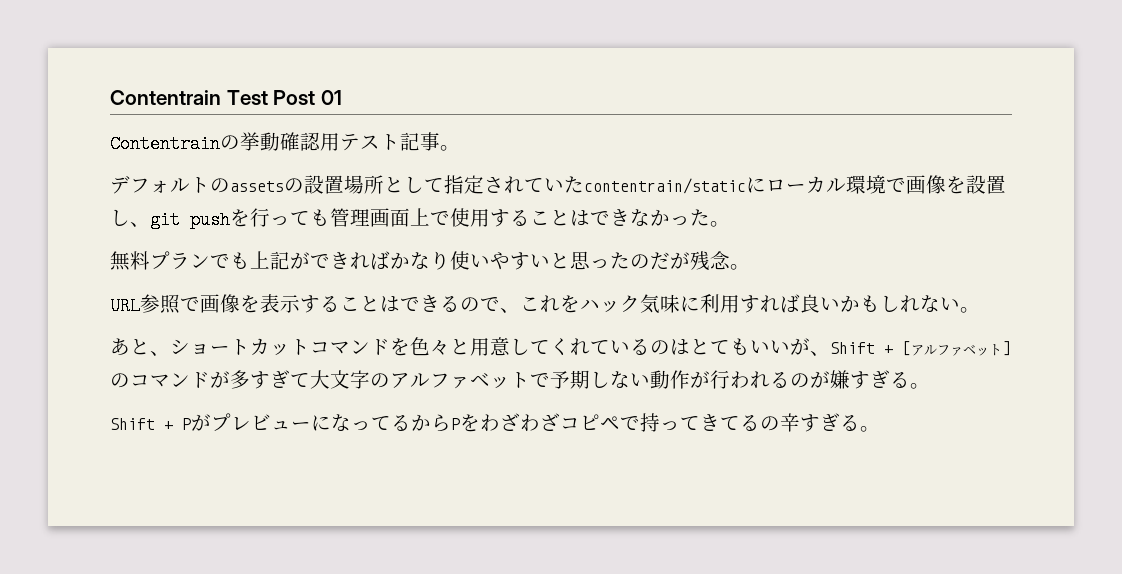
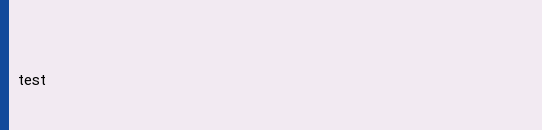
[110,90,342,105] [110,132,460,153] [110,175,1006,194] [110,208,730,229] [110,251,750,271] [110,294,980,315] [110,337,1011,356] [110,370,930,389] [110,413,880,432] Contentrain Test Post 01 // Contentrainの挙動確認用テスト記事。 // デフォルトのassetsの設置場所として指定されていたcontentrain/staticにローカル環境で画像を設置し、git pushを行っても管理画面上で使用することはできなかった。 // 無料プランでも上記ができればかなり使いやすいと思ったのだが残念。 // URL参照で画像を表示することはできるので、これをハック気味に利用すれば良いかもしれない。 // あと、ショートカットコマンドを色々と用意してくれているのはとてもいいが、Shift + [アルファベット]のコマンドが多すぎて大文字のアルファベットで予期しない動作が行われるのが嫌すぎる。 // Shift + PがプレビューになってるからPをわざわざコピペで持ってきてるの辛すぎる。 -> [18,75,46,85] test

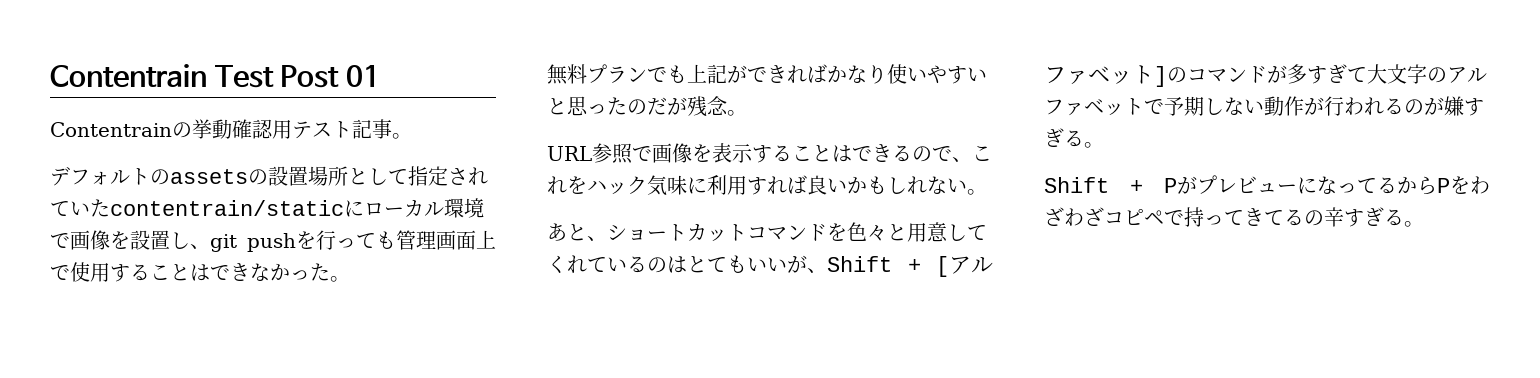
[18,75,46,85] test -> [50,64,381,88] [50,119,412,139] [50,166,488,186] [50,198,484,218] [50,230,496,252] [50,262,350,282] [547,64,987,85] [547,96,747,117] [547,143,992,164] [547,175,987,196] [547,222,987,242] [547,255,993,277] [1044,64,1487,87] [1044,96,1484,116] [1044,128,1104,148] [1044,175,1490,195] [1044,207,1424,227] Contentrain Test Post 01 // Contentrainの挙動確認用テスト記事。 // デフォルトのassetsの設置場所として指定されていたcontentrain/staticにローカル環境で画像を設置し、git pushを行っても管理画面上で使用することはできなかった。 // 無料プランでも上記ができればかなり使いやすいと思ったのだが残念。 // URL参照で画像を表示することはできるので、これをハック気味に利用すれば良いかもしれない。 // あと、ショートカットコマンドを色々と用意してくれているのはとてもいいが、Shift + [アルファベット]のコマンドが多すぎて大文字のアルファベットで予期しない動作が行われるのが嫌すぎる。 // Shift + PがプレビューになってるからPをわざわざコピペで持ってきてるの辛すぎる。

